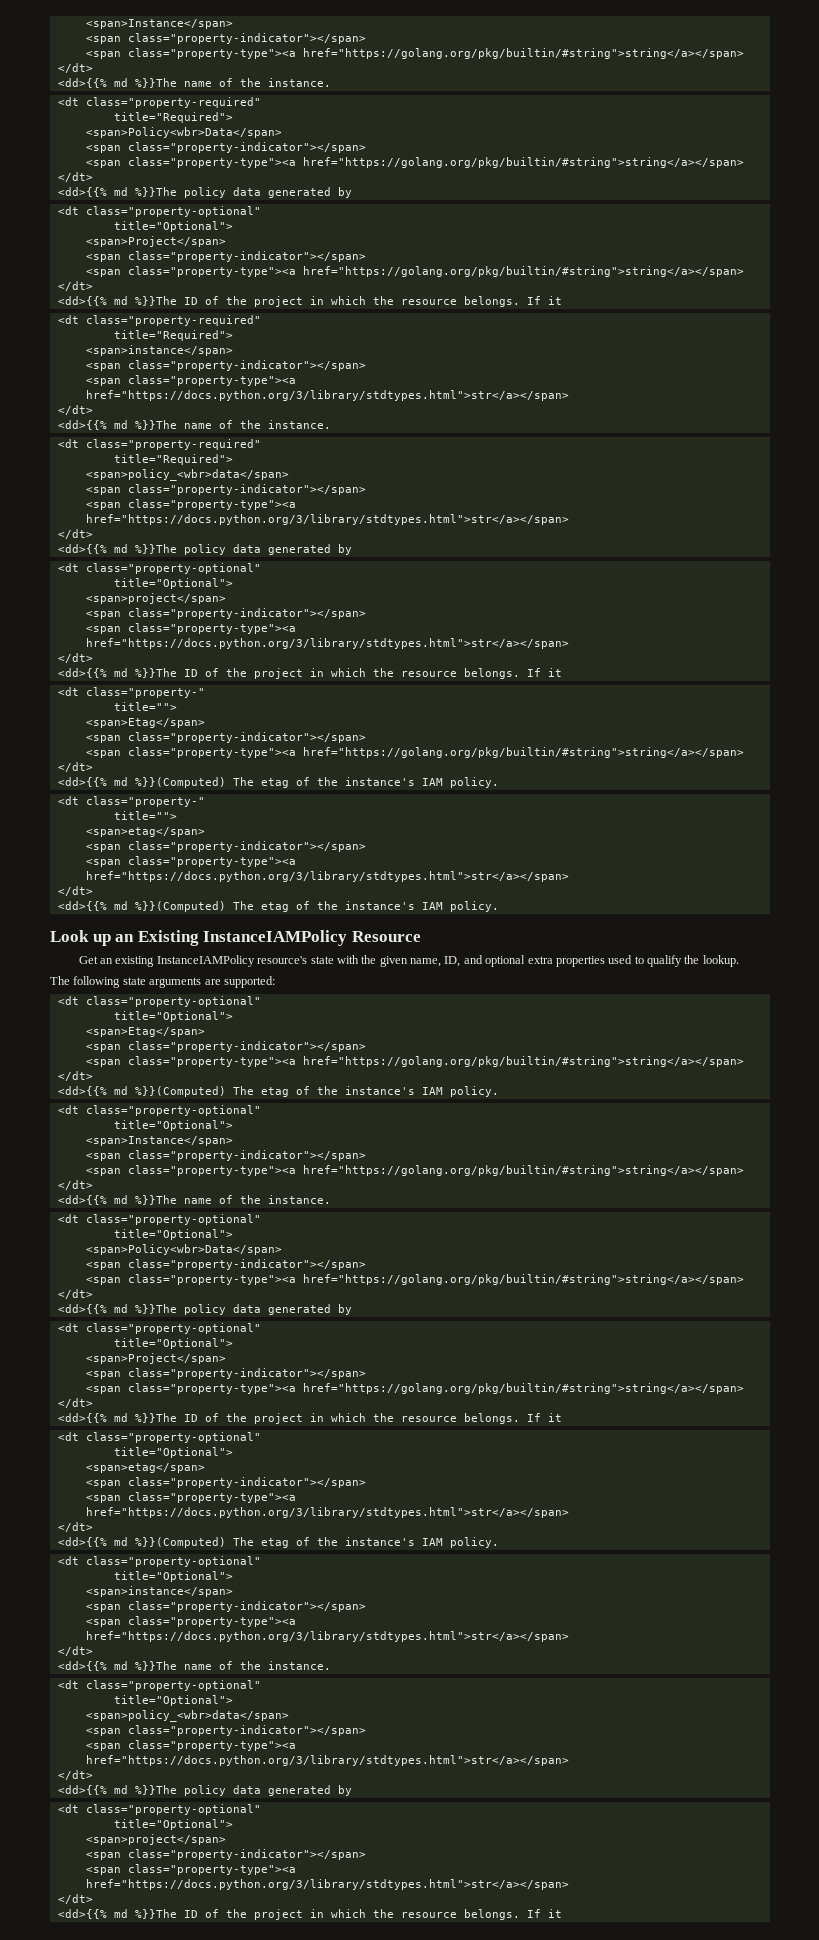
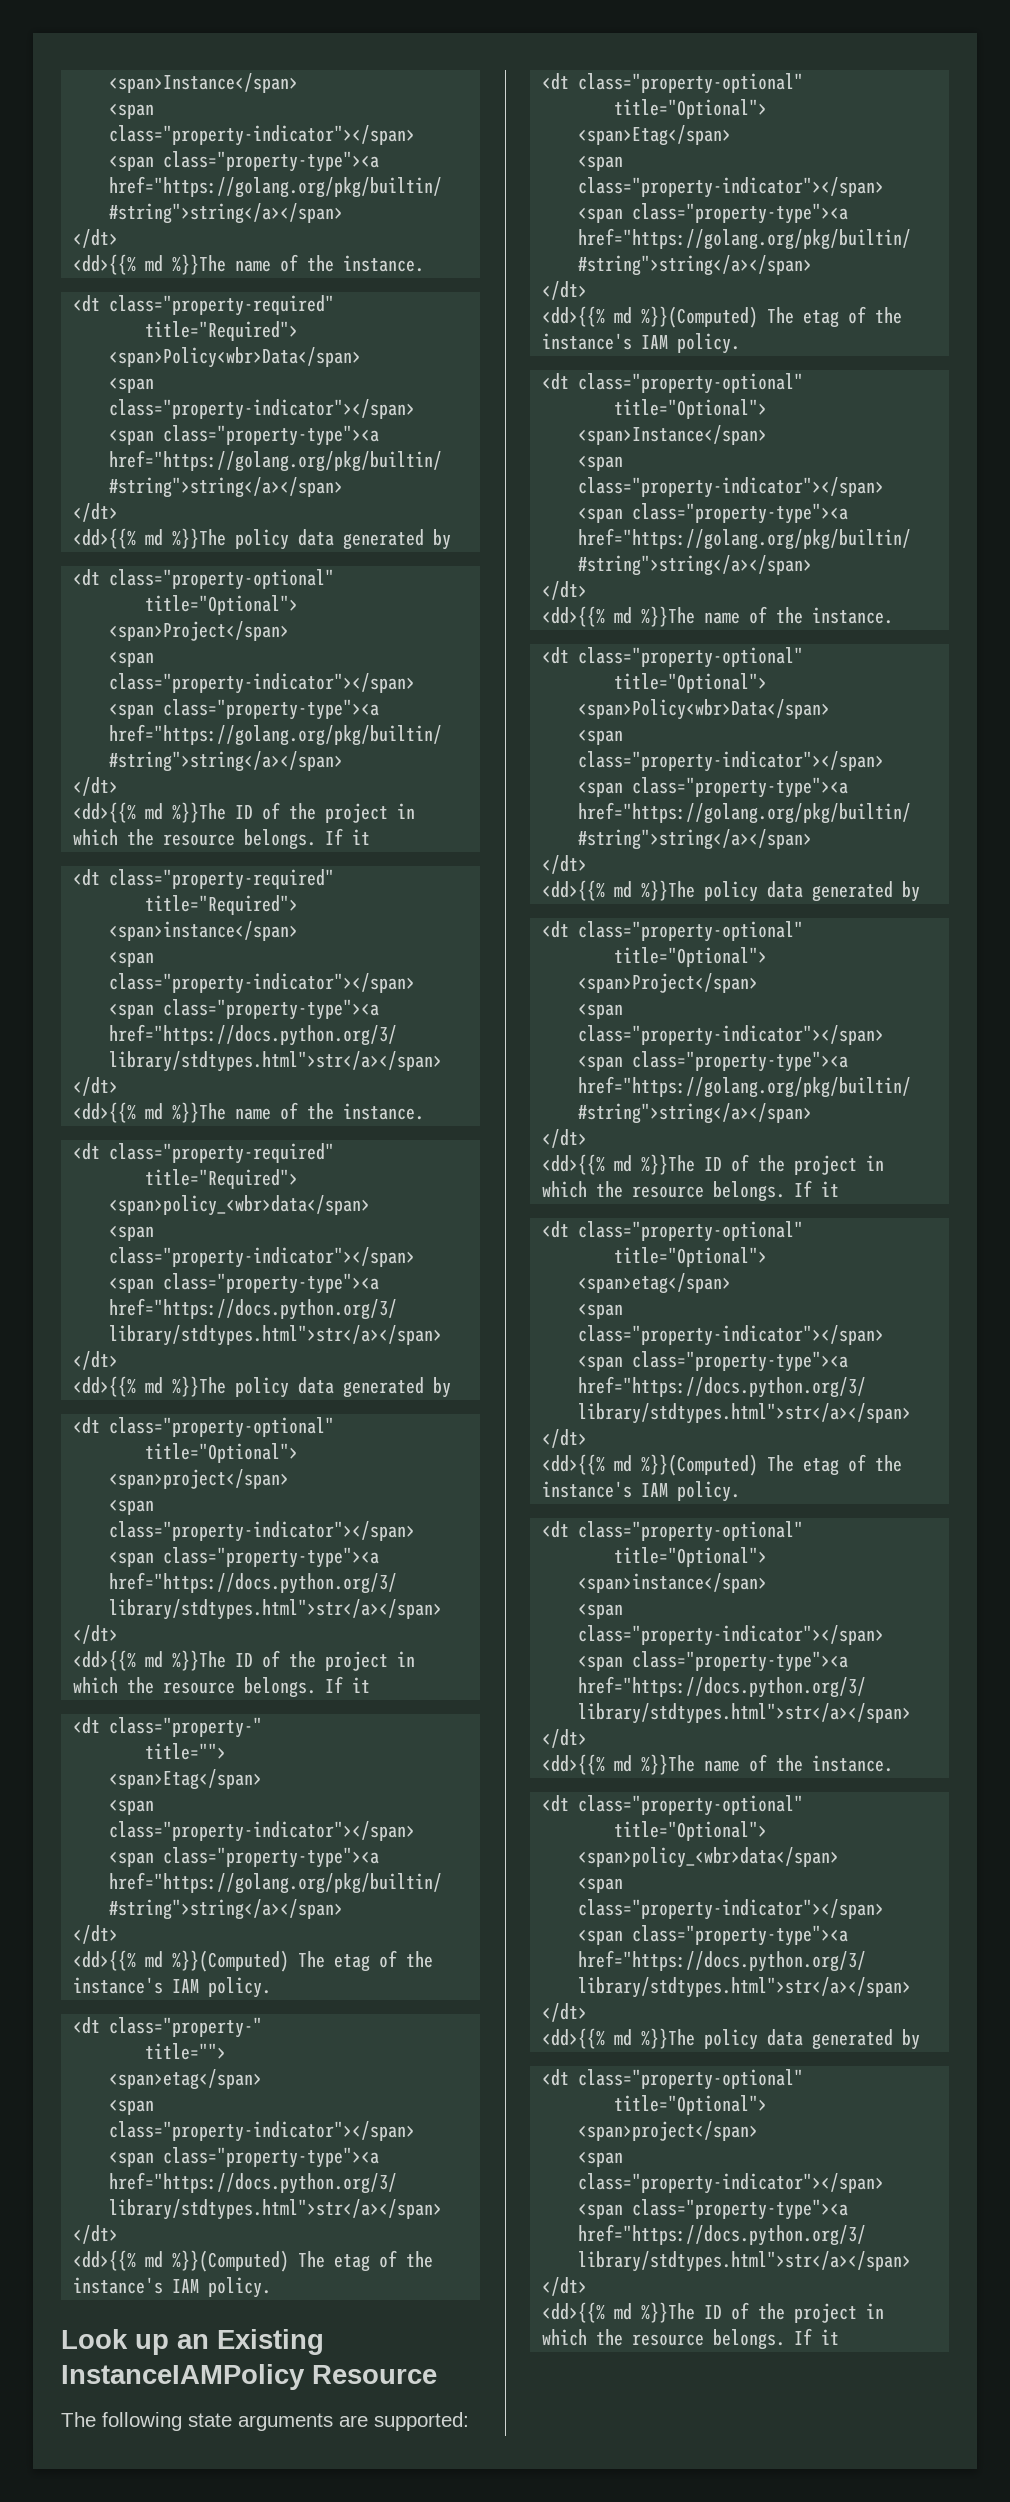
[78,955,739,967] // Get an existing InstanceIAMPolicy resource's state with the given name, ID, and optional extra properties used to qualify the lookup. -> (437, 2374) none

